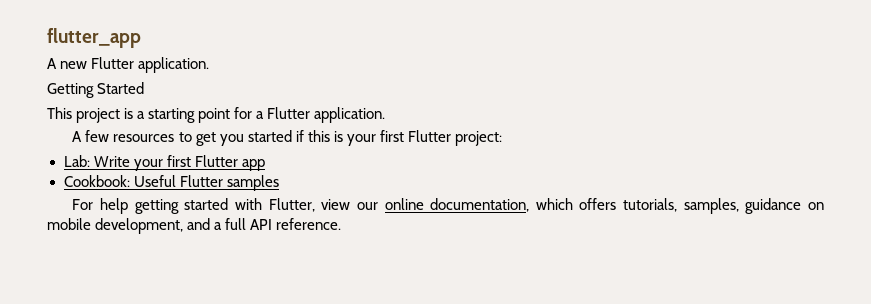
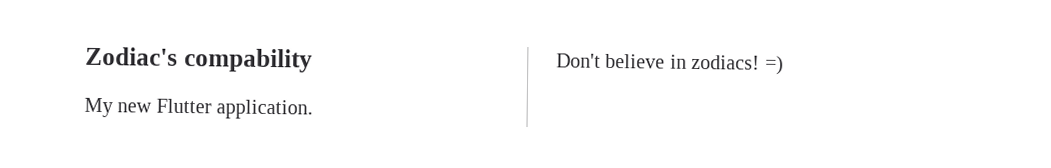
[47,28,141,48] [47,58,57,69] flutter_app // A -> [85,46,313,73] [84,97,113,118] Zodiac's compability // My
[47,82,145,98] [47,107,386,123] [72,130,503,146] [63,155,265,171] [63,175,279,191] [72,198,825,214] [47,218,342,234] Getting Started // This project is a starting point for a Flutter application. // A few resources to get you started if this is your first Flutter project: // Lab: Write your first Flutter app // Cookbook: Useful Flutter samples // For help getting started with Flutter, view our online documentation, which offers tutorials, samples, guidance on mobile development, and a full API reference. -> [556,53,784,76] Don't believe in zodiacs! =)

